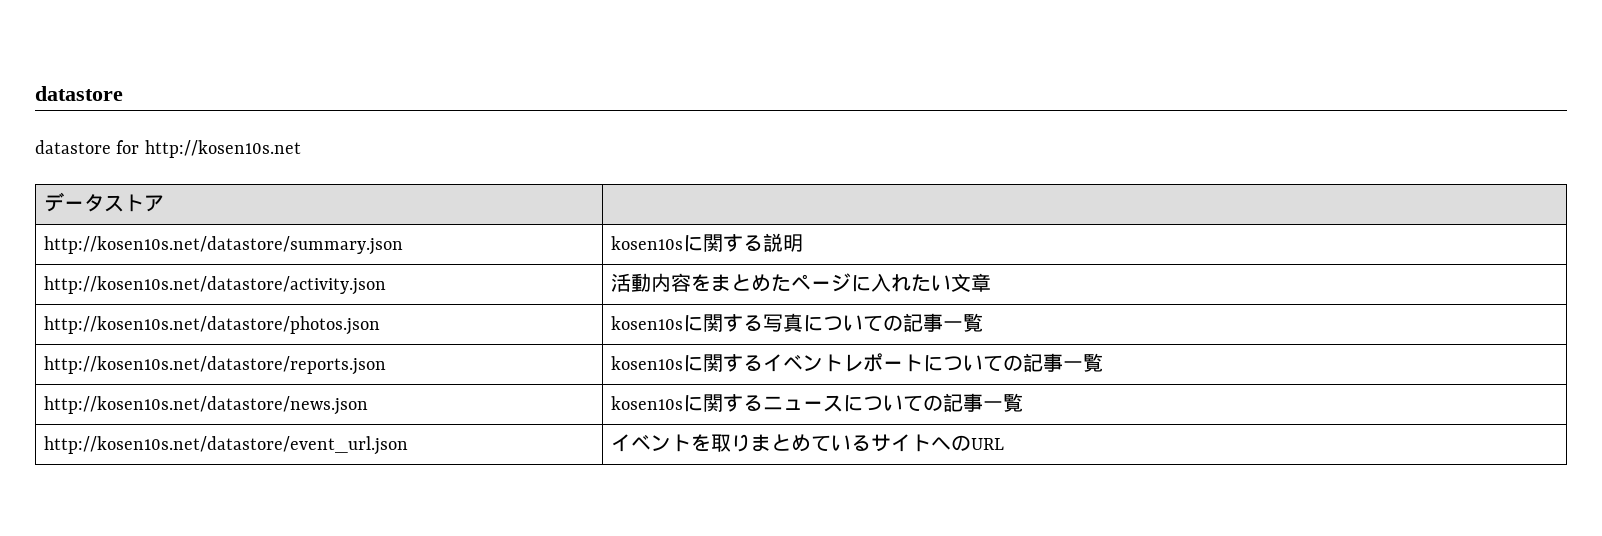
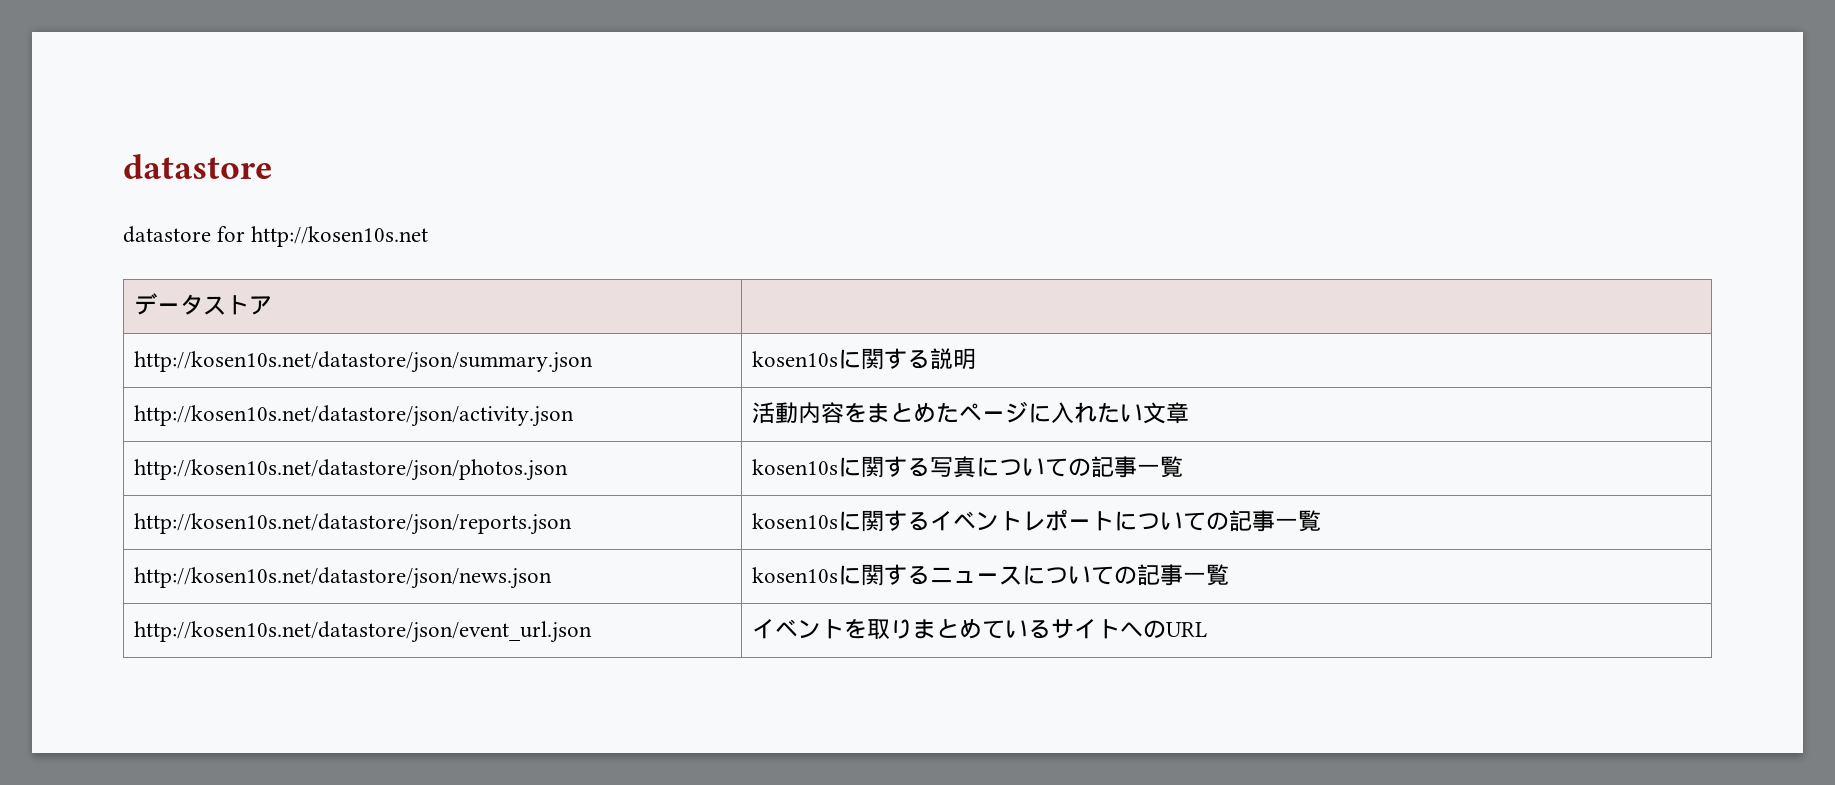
[43,236,403,255] http://kosen10s.net/datastore/summary.json -> [133,351,593,373] http://kosen10s.net/datastore/json/summary.json
[43,276,386,295] http://kosen10s.net/datastore/activity.json -> [133,405,574,427] http://kosen10s.net/datastore/json/activity.json
[43,316,380,335] http://kosen10s.net/datastore/photos.json -> [133,459,568,481] http://kosen10s.net/datastore/json/photos.json
[43,356,386,375] http://kosen10s.net/datastore/reports.json -> [133,513,572,535] http://kosen10s.net/datastore/json/reports.json
[43,396,368,415] http://kosen10s.net/datastore/news.json -> [133,567,552,589] http://kosen10s.net/datastore/json/news.json
[43,436,408,455] http://kosen10s.net/datastore/event_url.json -> [133,621,592,643] http://kosen10s.net/datastore/json/event_url.json

